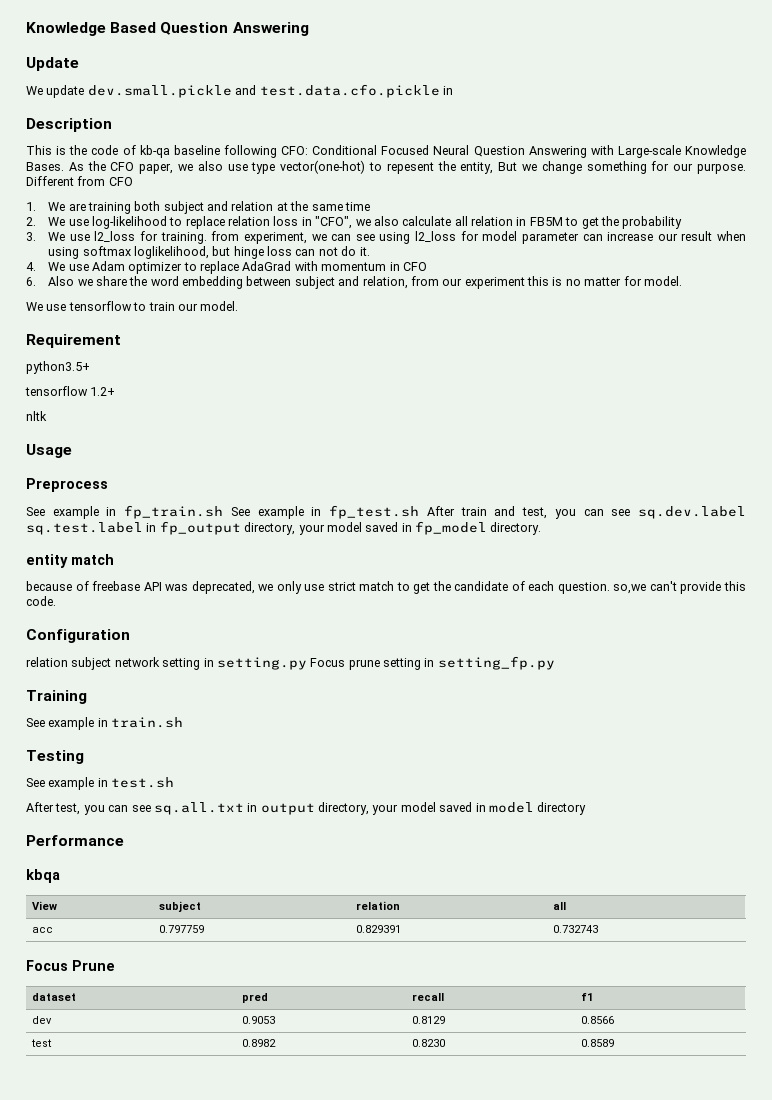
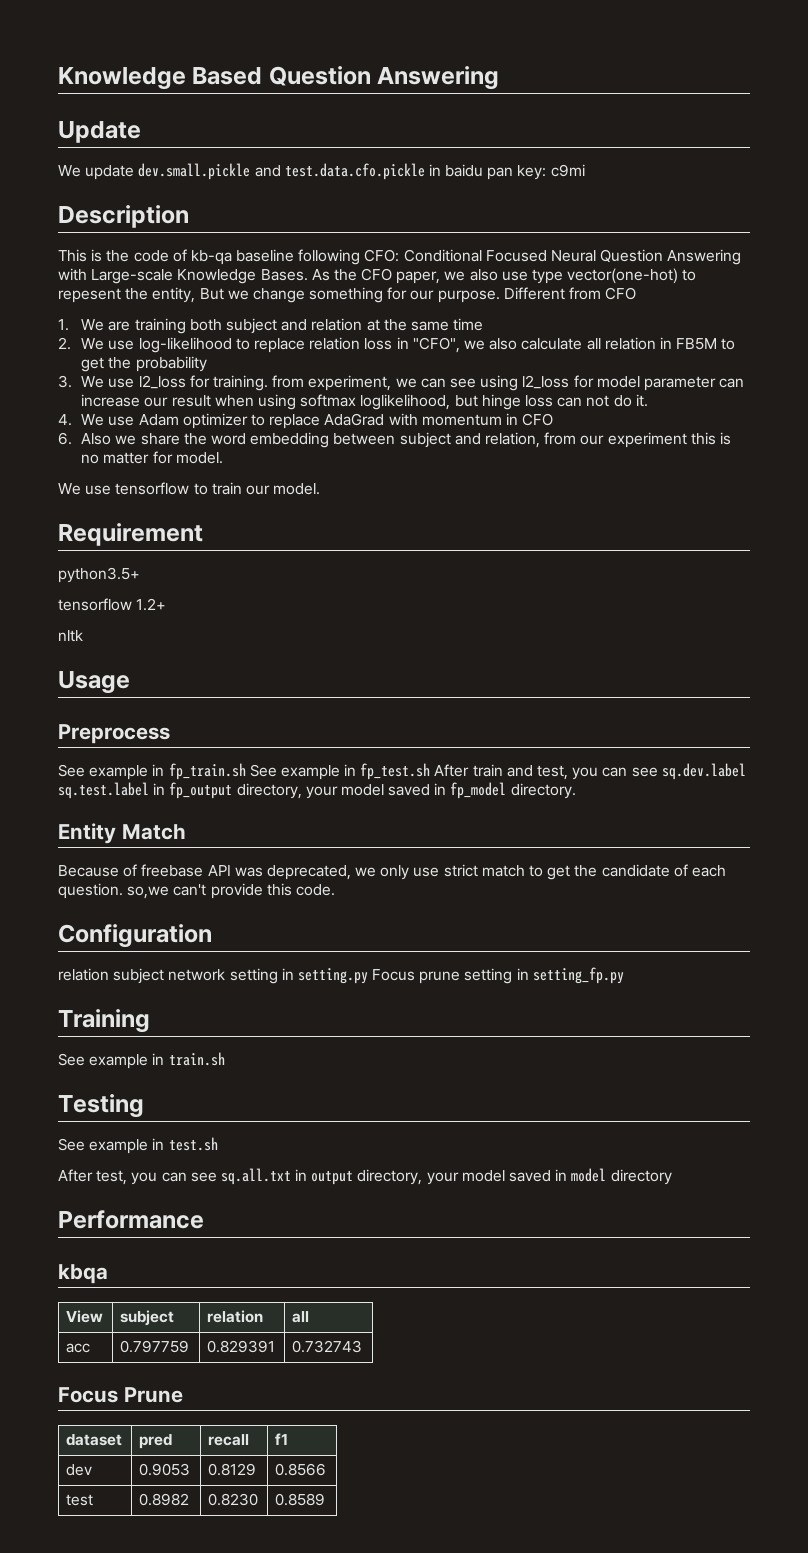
(453, 90) none -> [445,164,585,180] baidu pan key: c9mi
[26,554,114,568] [26,581,72,591] entity match // because -> [58,823,186,844] [58,865,119,877] Entity Match // Because

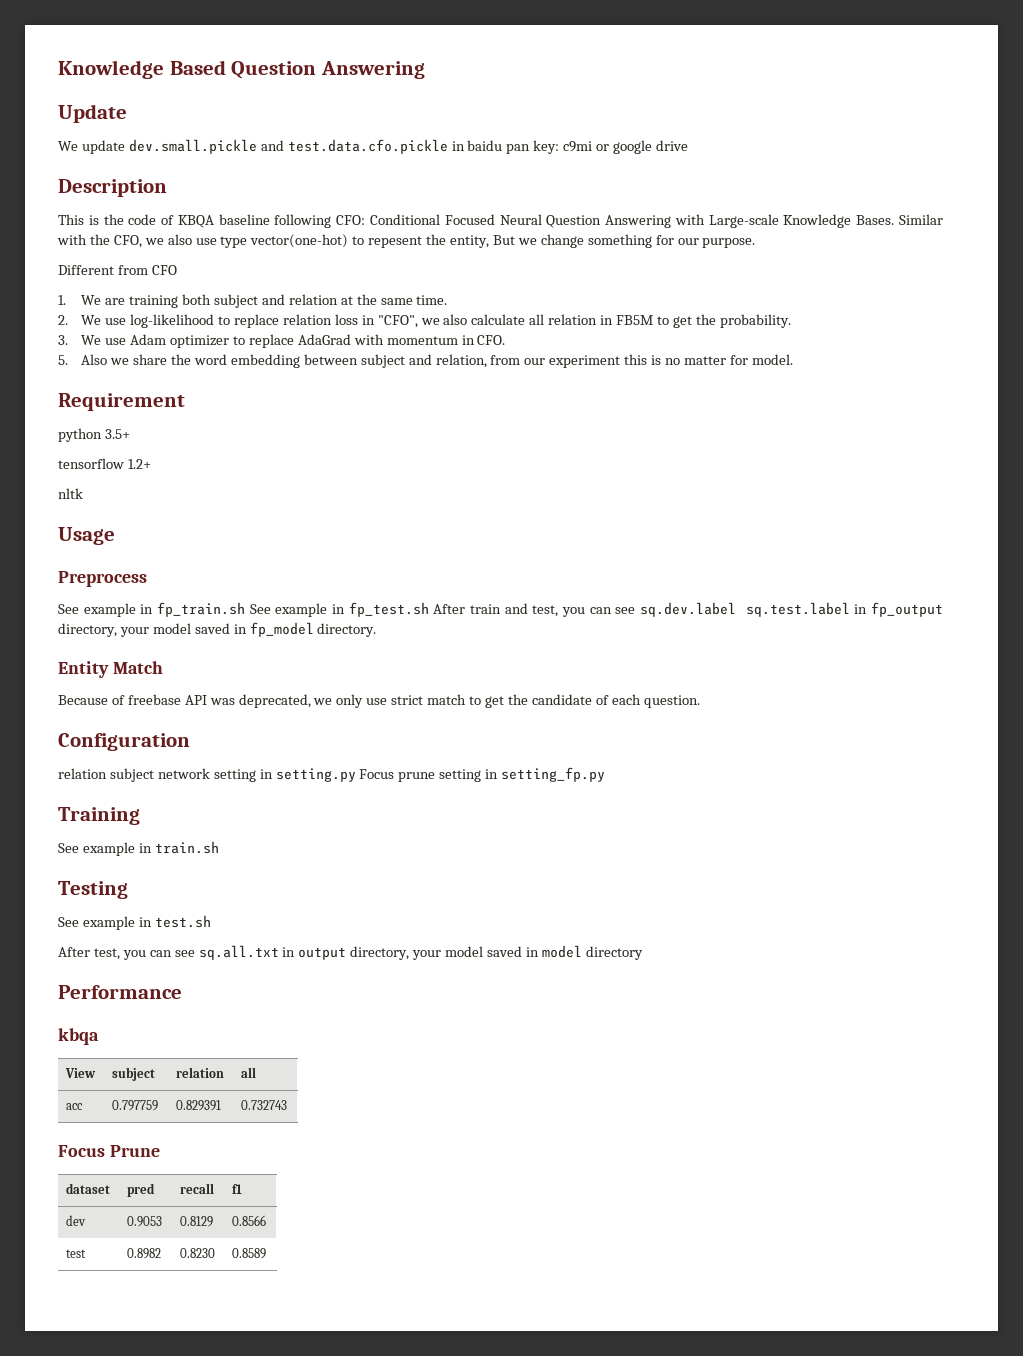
(585, 170) none -> [596,140,688,154] or google drive
[190,250,232,265] kb-qa -> [177,215,214,228] KBQA
[311,268,441,284] As the CFO paper, -> [899,214,944,225] [57,234,142,248] Similar with the CFO,
(500, 296) none -> (756, 243) //
[453,318,484,331] time -> [416,295,448,305] time.
[135,356,207,372] [58,375,745,391] [81,394,648,410] [58,414,72,426] probability // 3. We use l2_loss for training. from experiment, we can see using l2_loss for model parameter can increase our result when using softmax loglikelihood, but hinge loss can not do it. // 4. -> [719,314,791,328] [58,335,68,345] probability. // 3.
[522,413,554,426] [58,432,72,445] CFO // 6. -> [477,335,506,345] [58,355,68,365] CFO. // 5.
[58,482,321,495] // We use tensorflow to train our model. -> (793, 359) none
[58,567,140,583] python3.5+ -> [58,428,130,442] python 3.5+
[127,883,335,899] so,we can't provide this code. -> (700, 701) none

